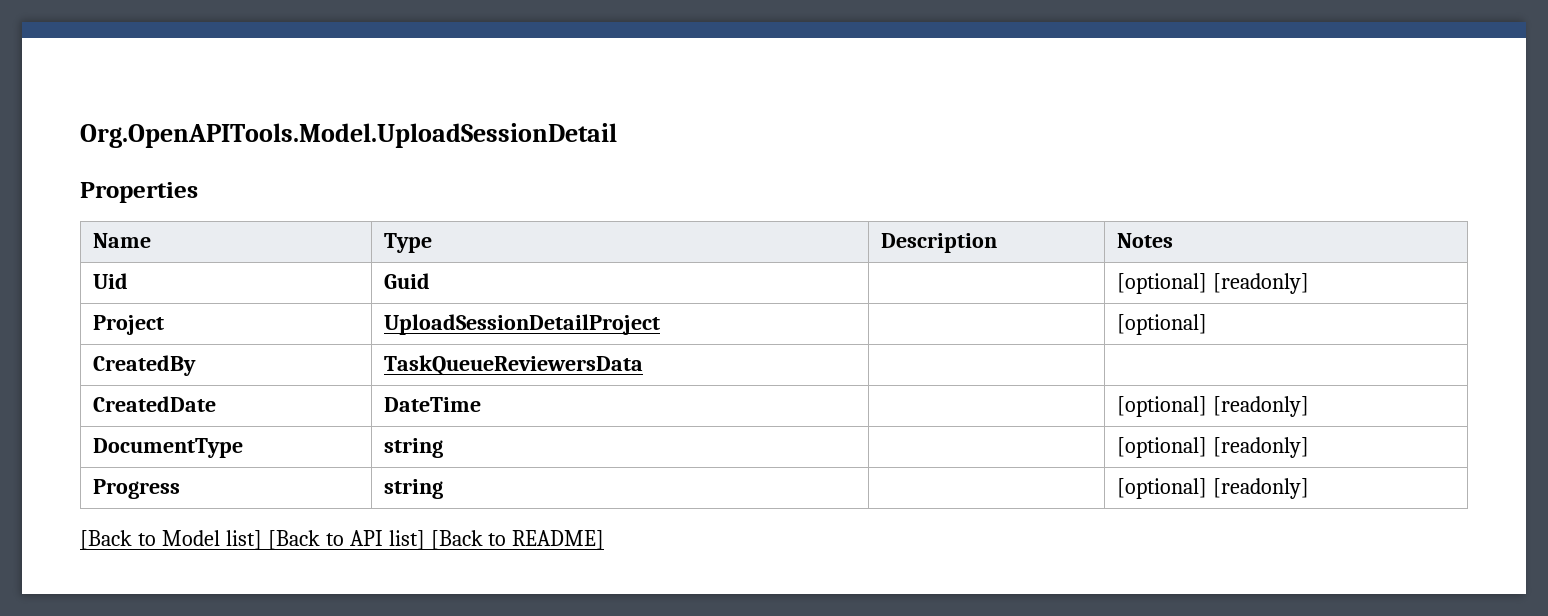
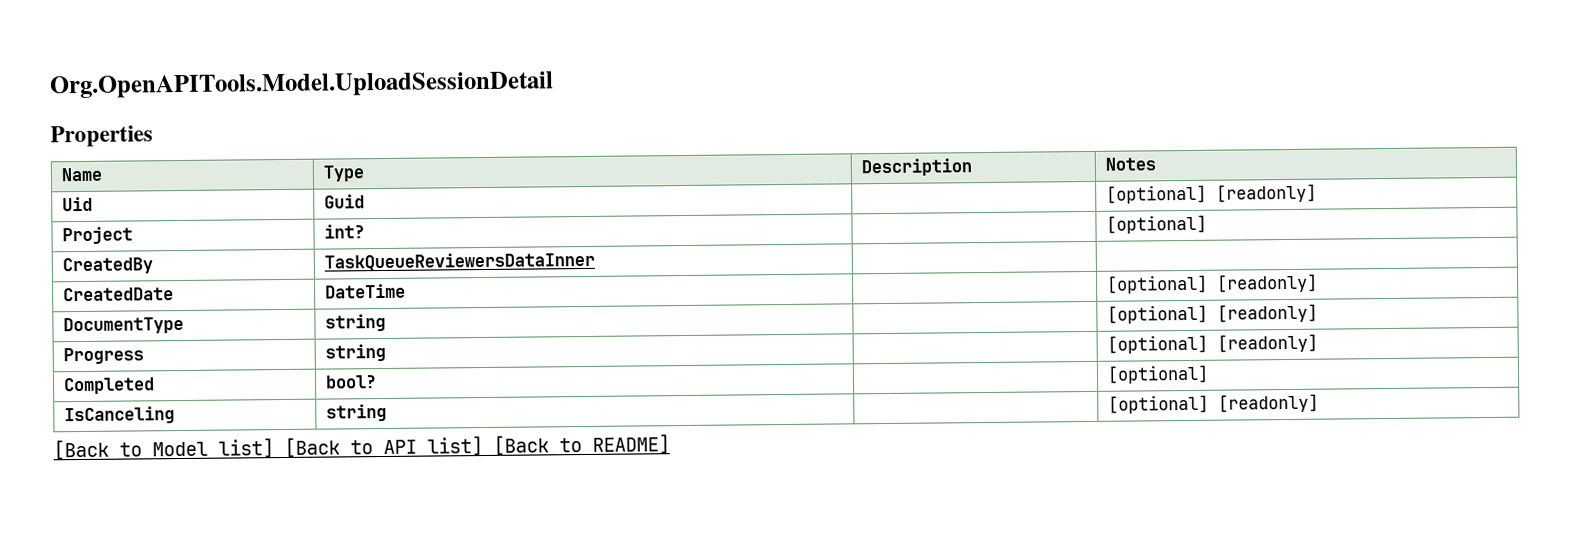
[384,314,661,335] UploadSessionDetailProject -> [323,224,365,239] int?
[384,355,644,376] TaskQueueReviewersData -> [323,251,595,272] TaskQueueReviewersDataInner
(1310, 488) none -> [62,377,155,395] [324,375,377,389] [1106,364,1209,384] [63,406,175,425] [325,403,387,422] [1107,393,1319,414] // Completed | bool? | | [optional] // IsCanceling | string | | [optional] [readonly]

